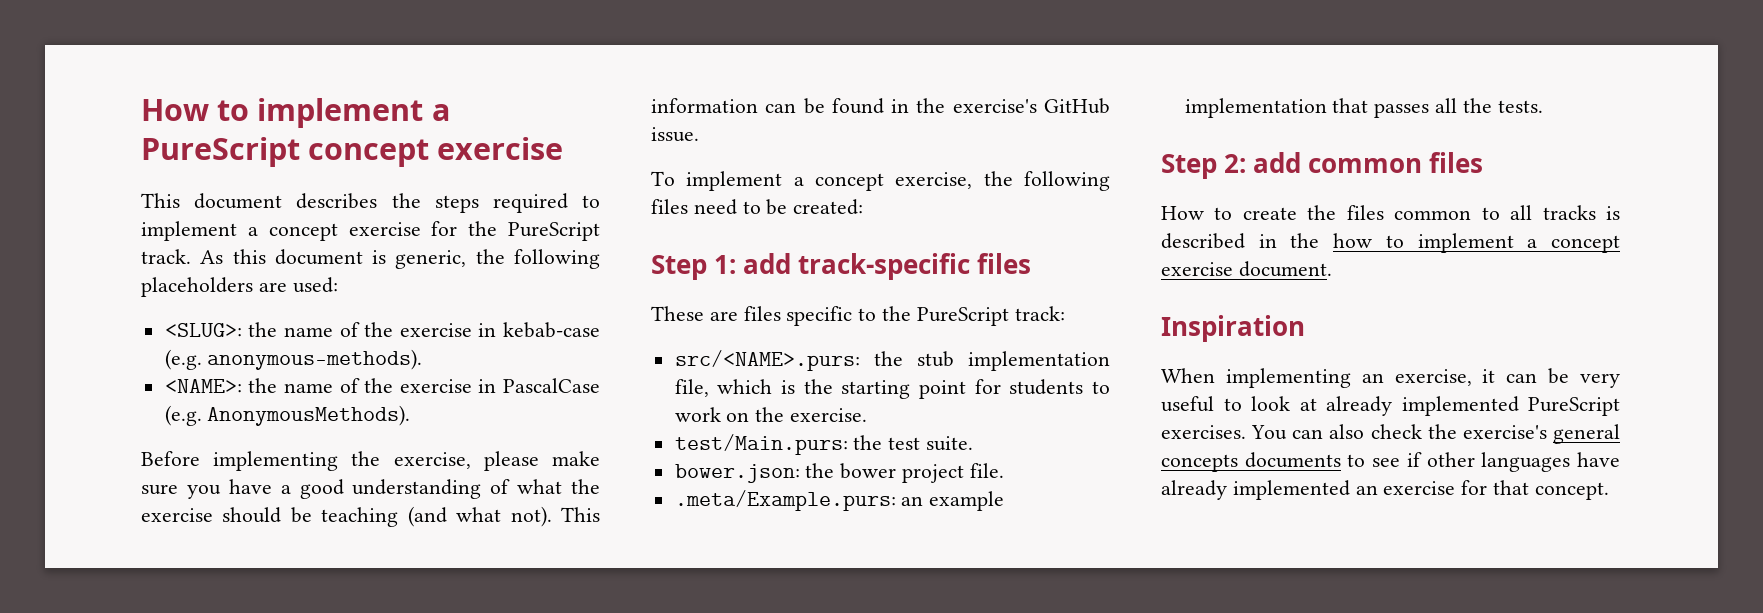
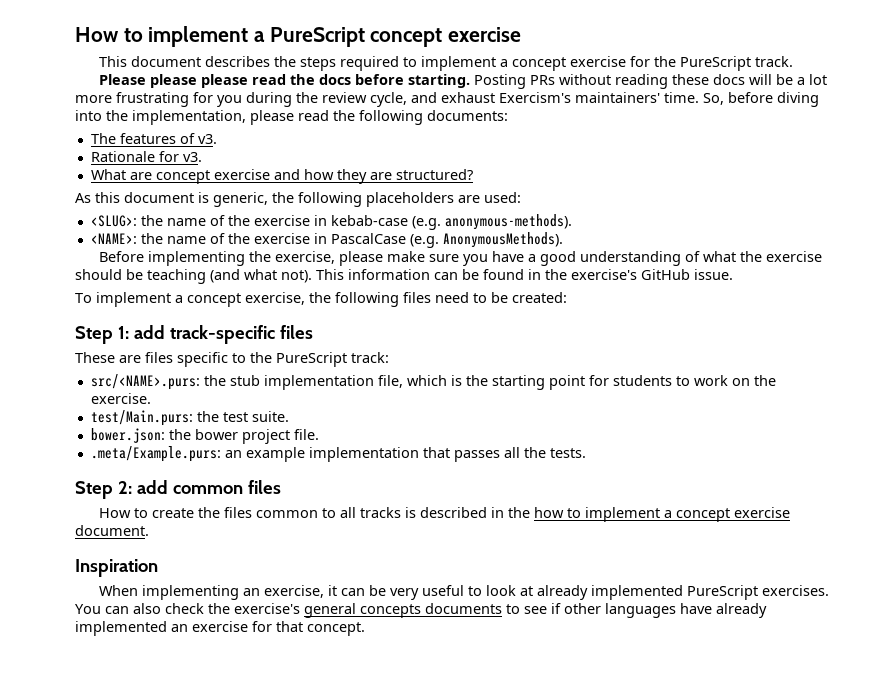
(191, 256) none -> [98,74,827,89] [75,92,819,107] [75,110,508,125] [90,133,217,144] [90,151,202,162] [90,169,473,184] // Please please please read the docs before starting. Posting PRs without reading these docs will be a lot more frustrating for you during the review cycle, and exhaust Exercism's maintainers' time. So, before diving into the implementation, please read the following documents: // The features of v3. // Rationale for v3. // What are concept exercise and how they are structured? //

